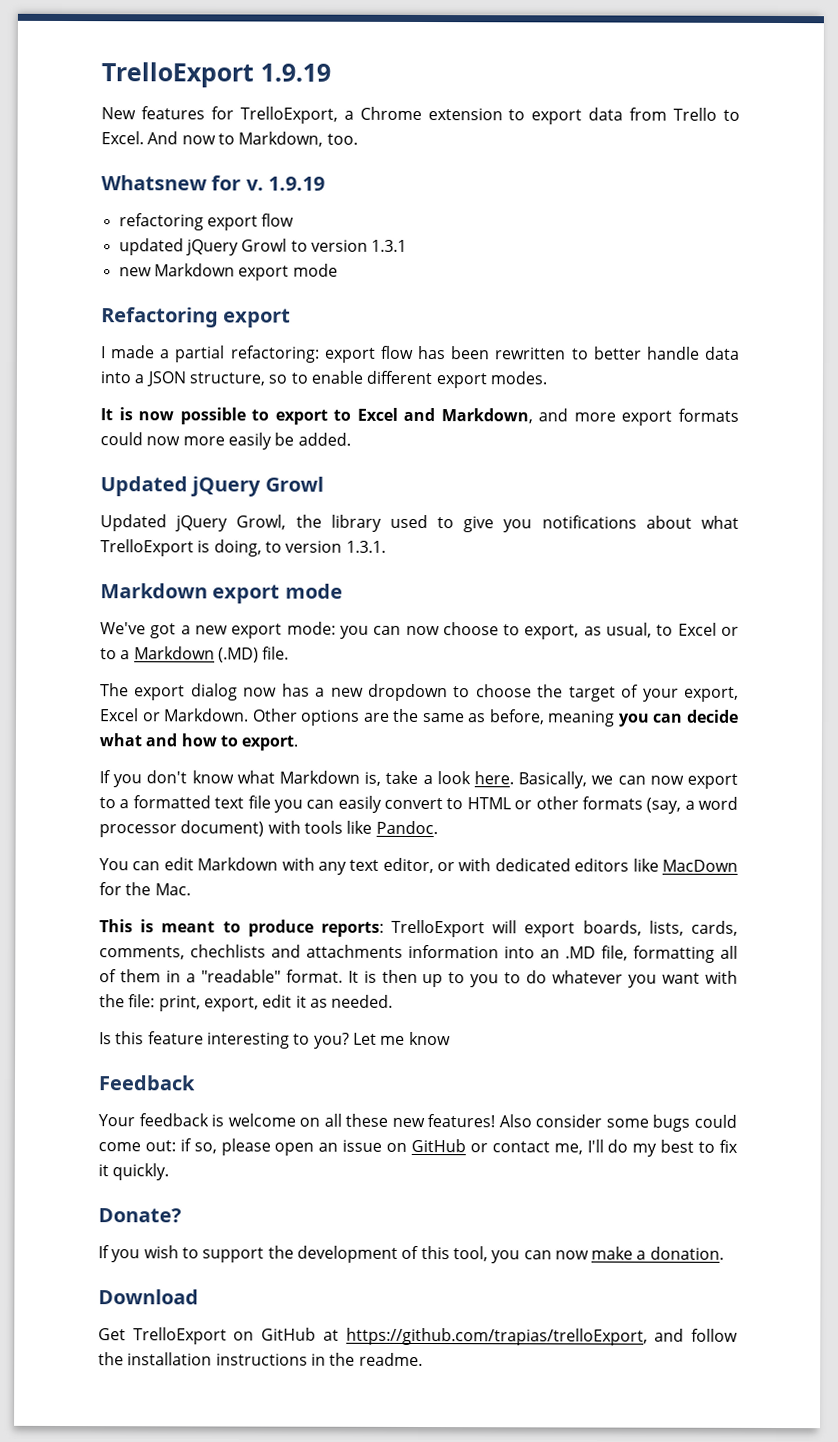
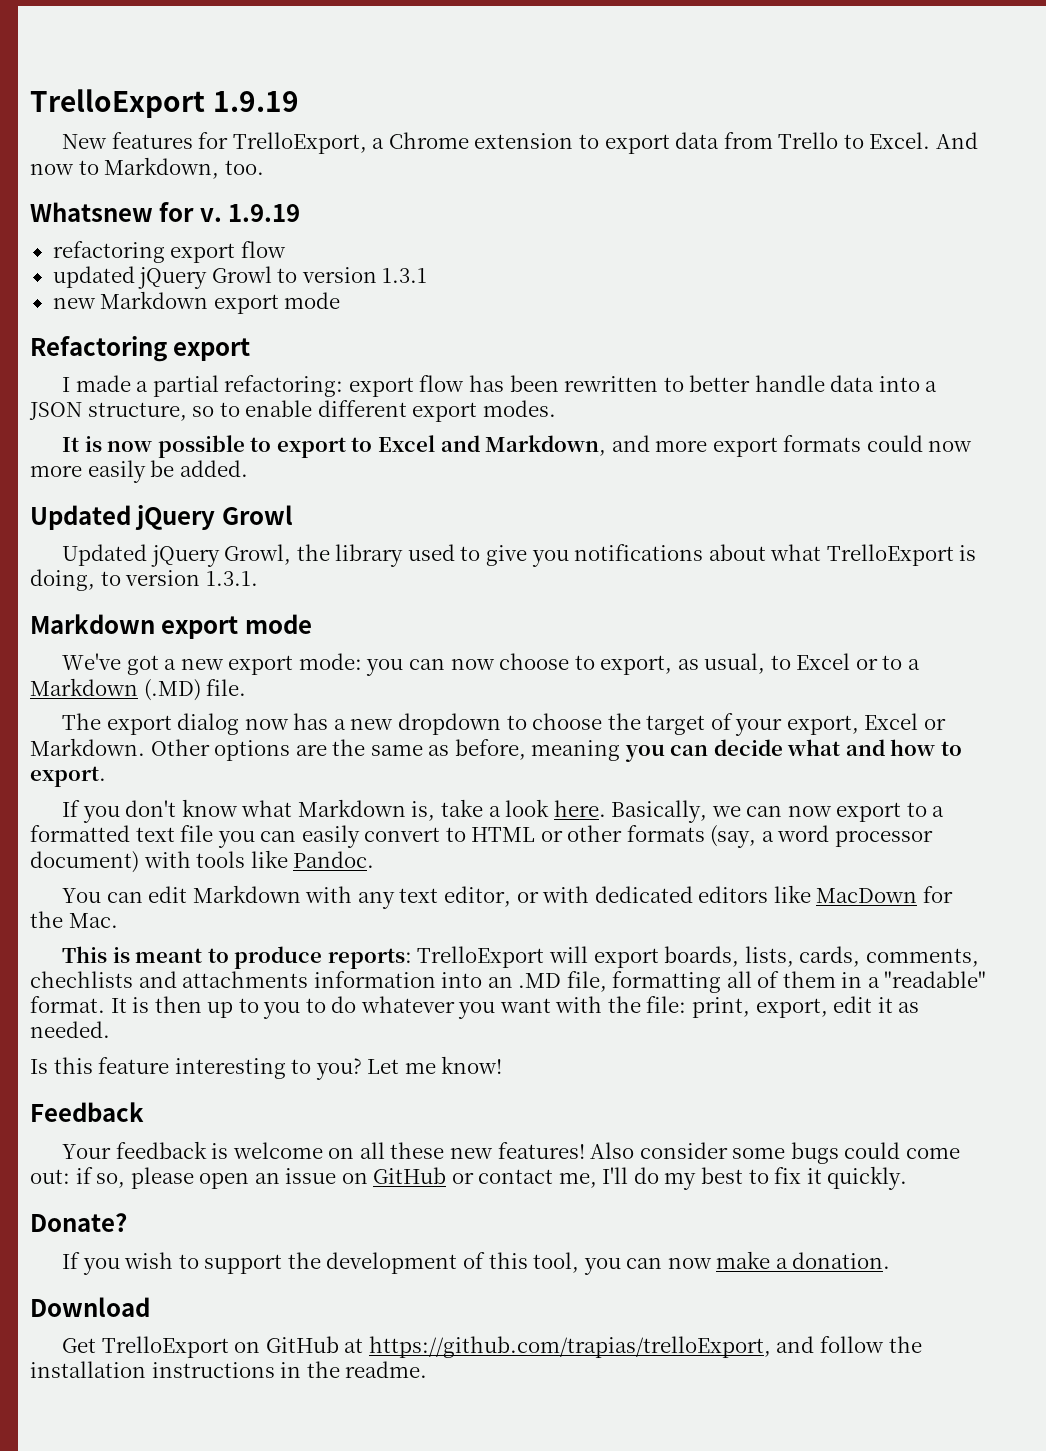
[408,1031,451,1046] know -> [441,1056,503,1074] know!

